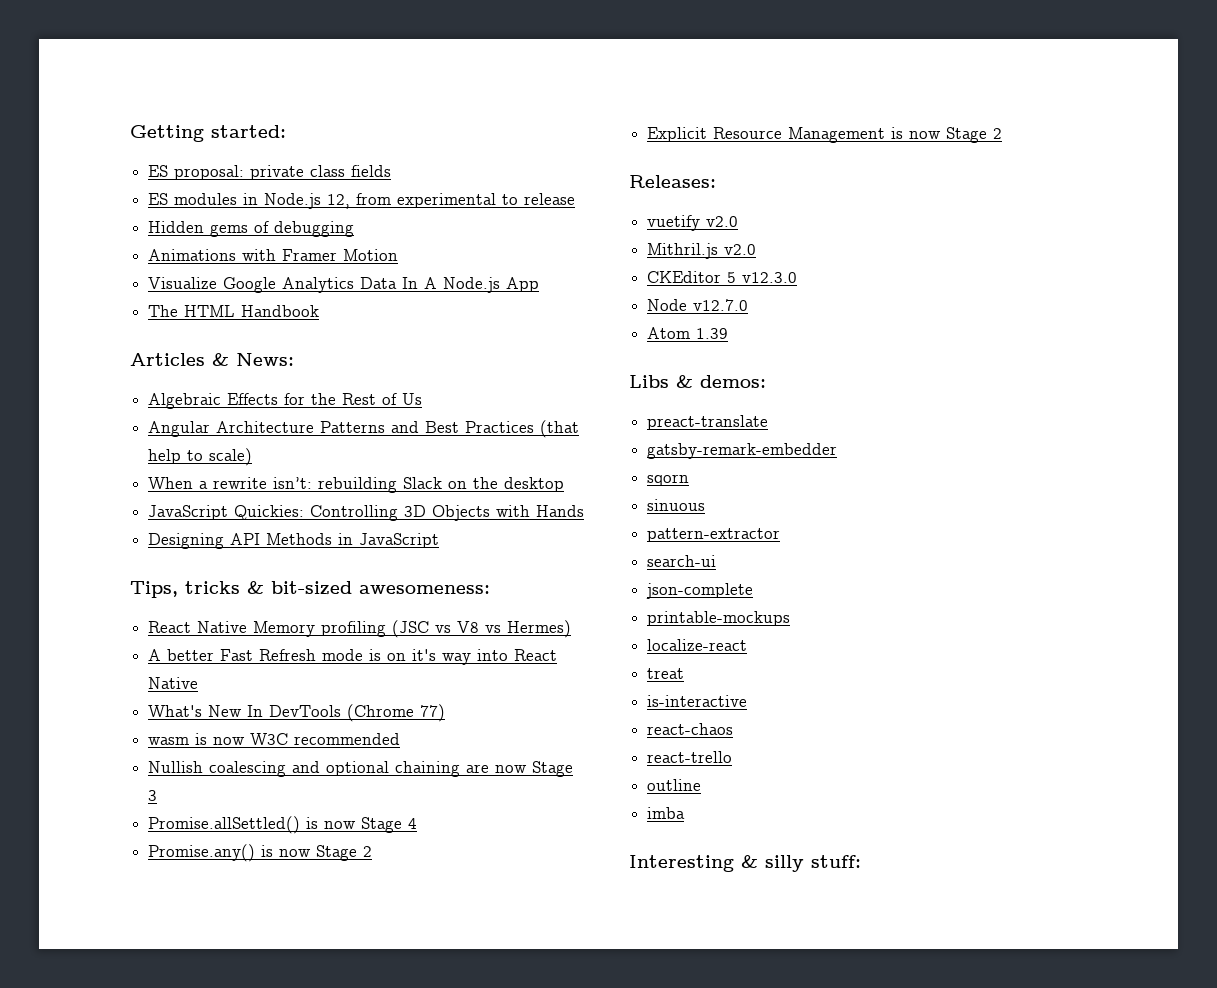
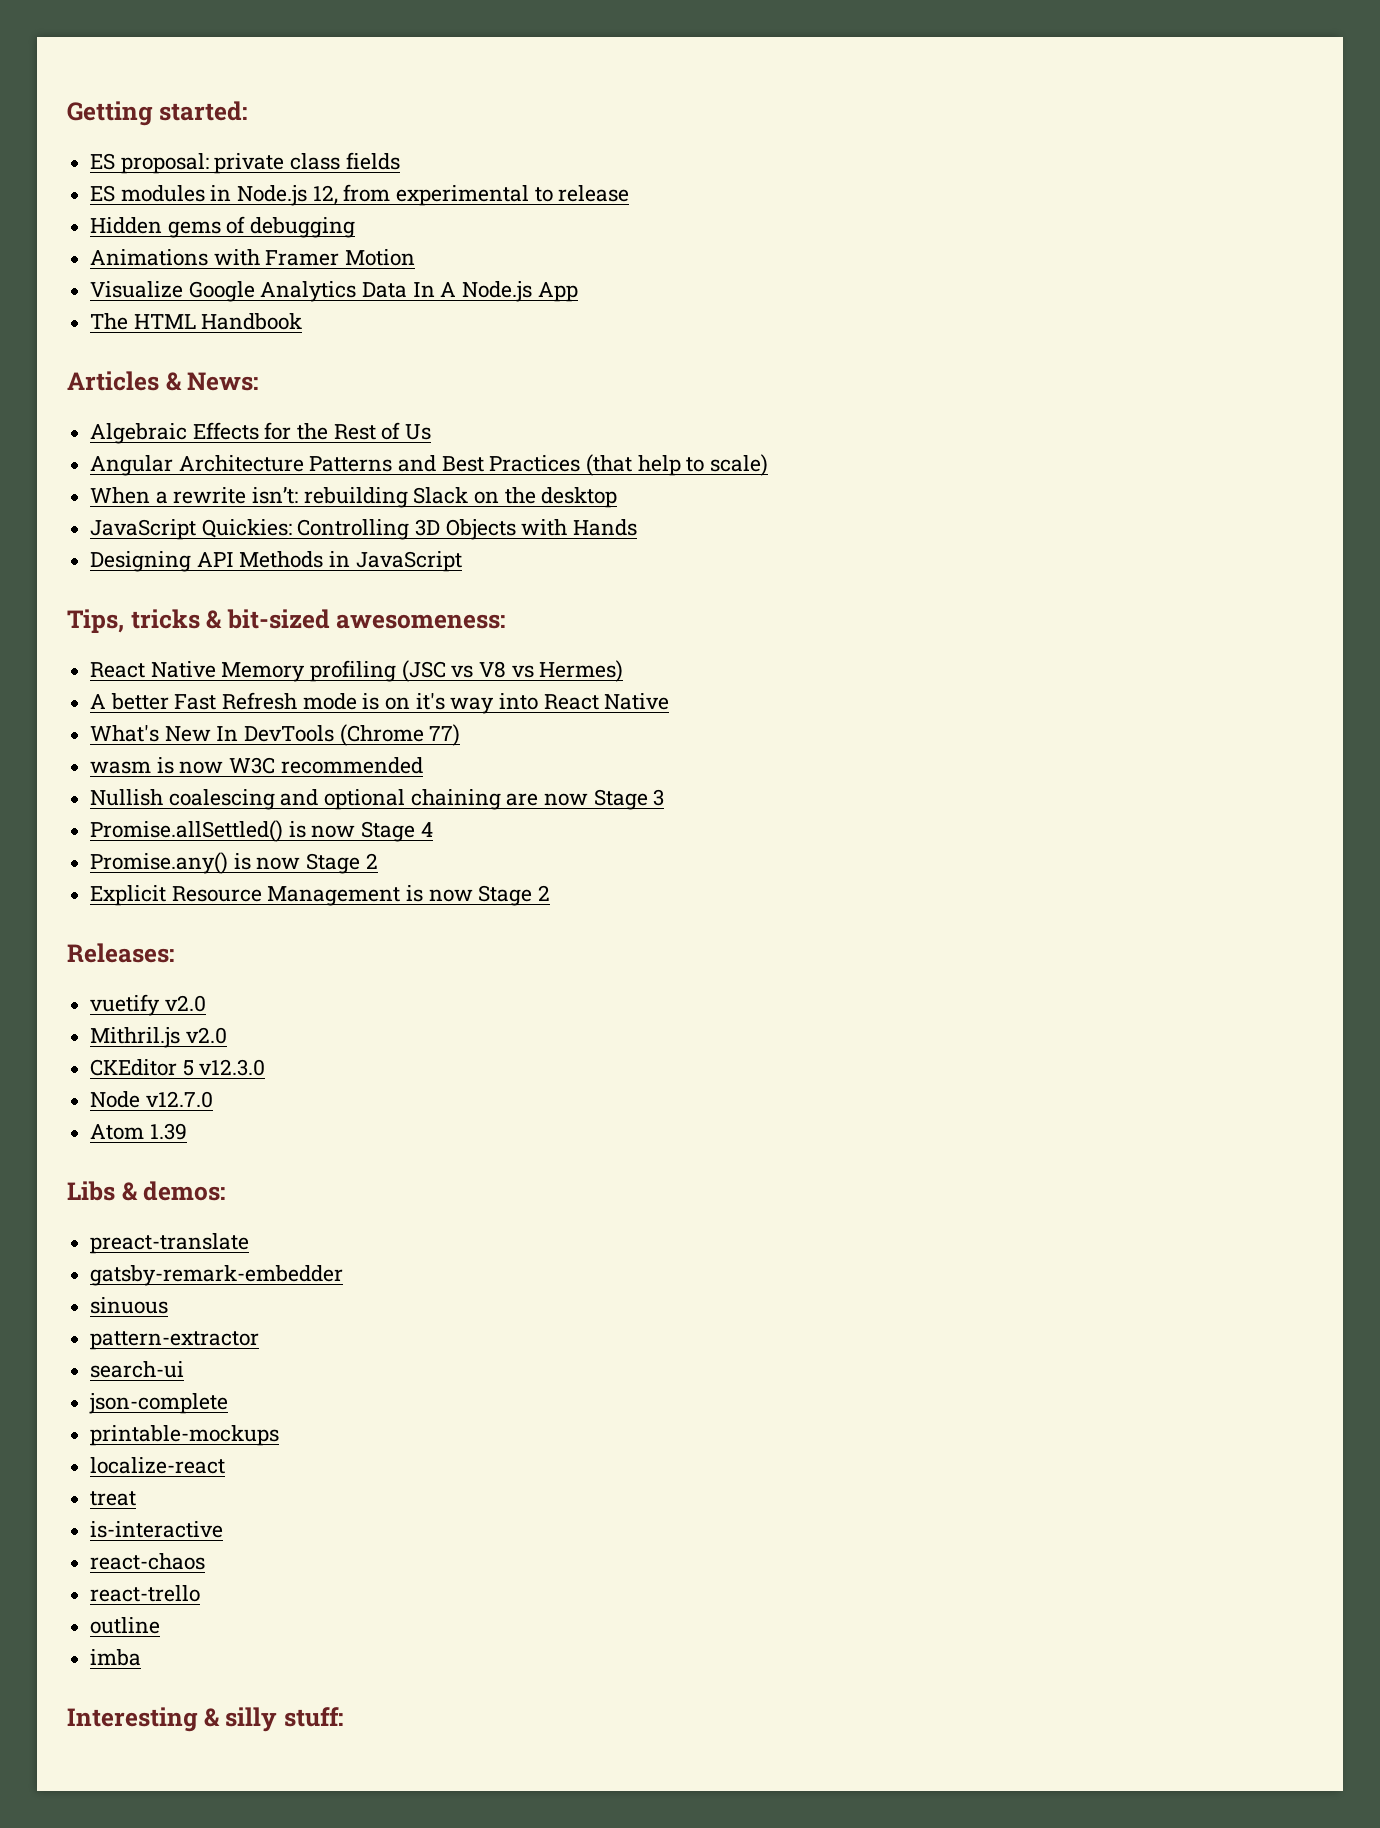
[647,474,690,486] // sqorn -> (344, 1275) none

